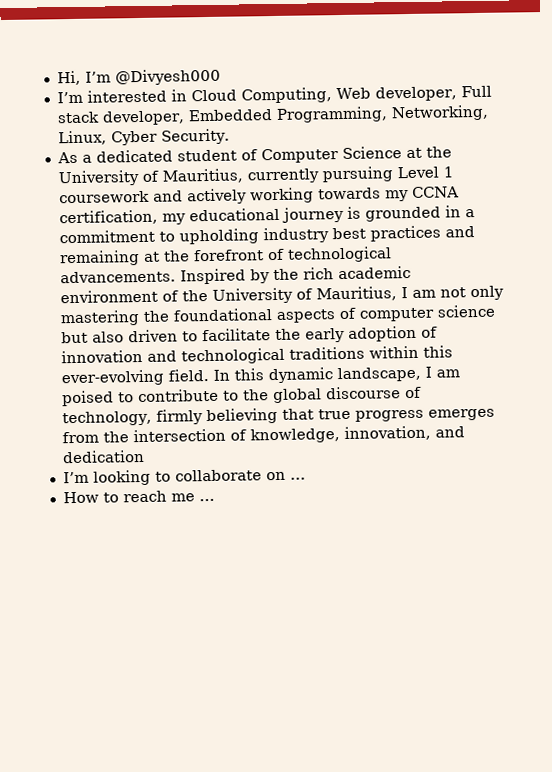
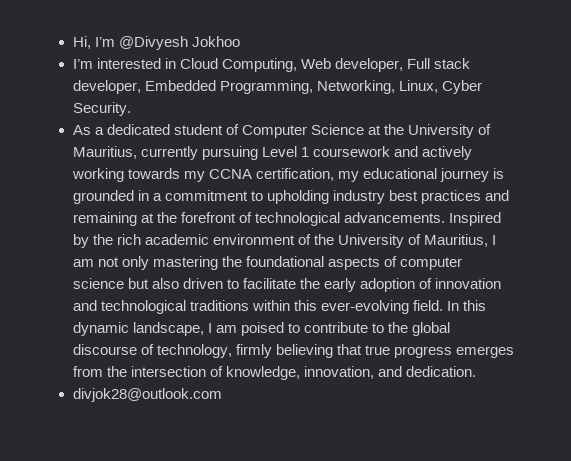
[114,68,221,86] @Divyesh000 -> [118,36,240,50] @Divyesh Jokhoo
[61,449,145,464] [62,469,306,486] [62,490,215,504] dedication // I’m looking to collaborate on ... // How to reach me ... -> [405,366,476,377] [72,388,222,402] dedication. // divjok28@outlook.com

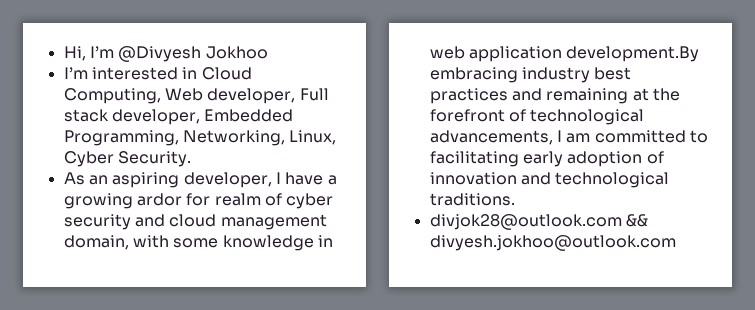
[94,124,492,138] [72,146,472,160] [71,168,504,182] [72,190,329,204] a dedicated student of Computer Science at the University of Mauritius, currently pursuing Level 1 coursework and actively working towards my CCNA certification, my educational journey is grounded in a commitment to upholding -> [88,172,337,188] [63,193,334,209] [63,214,327,230] [63,235,333,251] [429,46,700,62] [429,67,518,83] an aspiring developer, I have a growing ardor for realm of cyber security and cloud management domain, with some knowledge in web application development.By embracing
[343,212,501,226] [72,234,497,248] [72,256,462,270] [72,278,320,289] advancements. Inspired by the rich academic environment of the University of Mauritius, I am not only mastering the foundational aspects of computer science but also driven to facilitate the -> [429,130,708,145] [429,151,519,167] advancements, I am committed to facilitating
[189,300,486,314] [72,322,450,336] [72,344,514,358] [72,366,476,380] traditions within this ever-evolving field. In this dynamic landscape, I am poised to contribute to the global discourse of technology, firmly believing that true progress emerges from the intersection of knowledge, innovation, and dedication. -> [429,193,515,206] traditions.
(222, 395) none -> [625,214,648,227] [429,235,676,251] && divyesh.jokhoo@outlook.com

